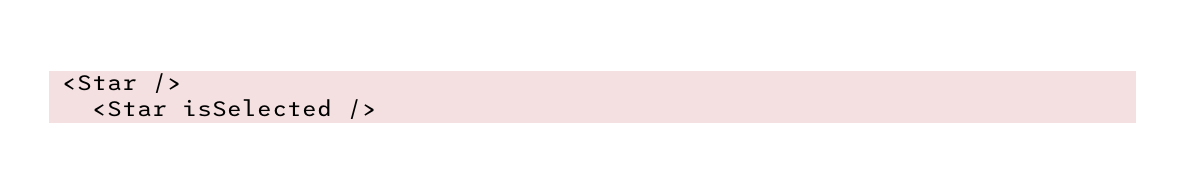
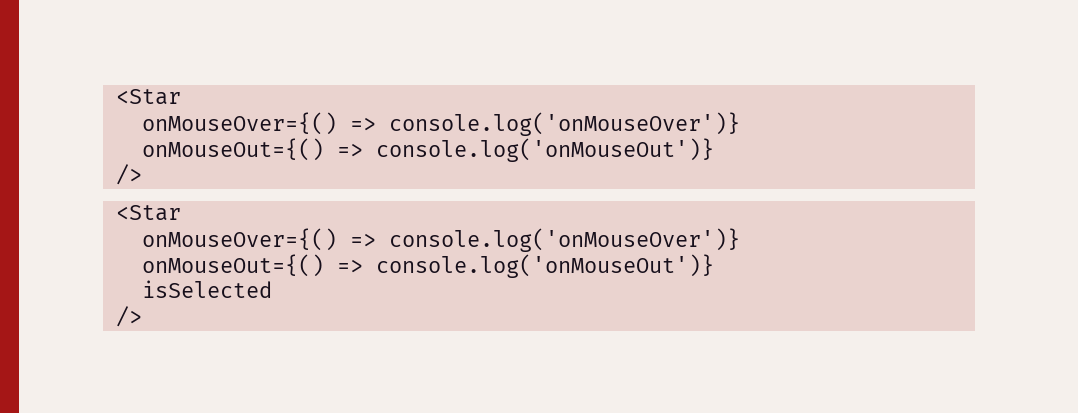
[61,73,182,93] [91,101,167,117] <Star /> // <Star -> [116,89,182,105] [142,112,741,136] [142,138,715,162] [116,164,143,185] [116,205,182,221] [142,228,741,252] [142,254,715,278] <Star // onMouseOver={() => console.log('onMouseOver')} // onMouseOut={() => console.log('onMouseOut')} // /> // <Star // onMouseOver={() => console.log('onMouseOver')} // onMouseOut={() => console.log('onMouseOut')} //
(332, 108) none -> (273, 289) //

